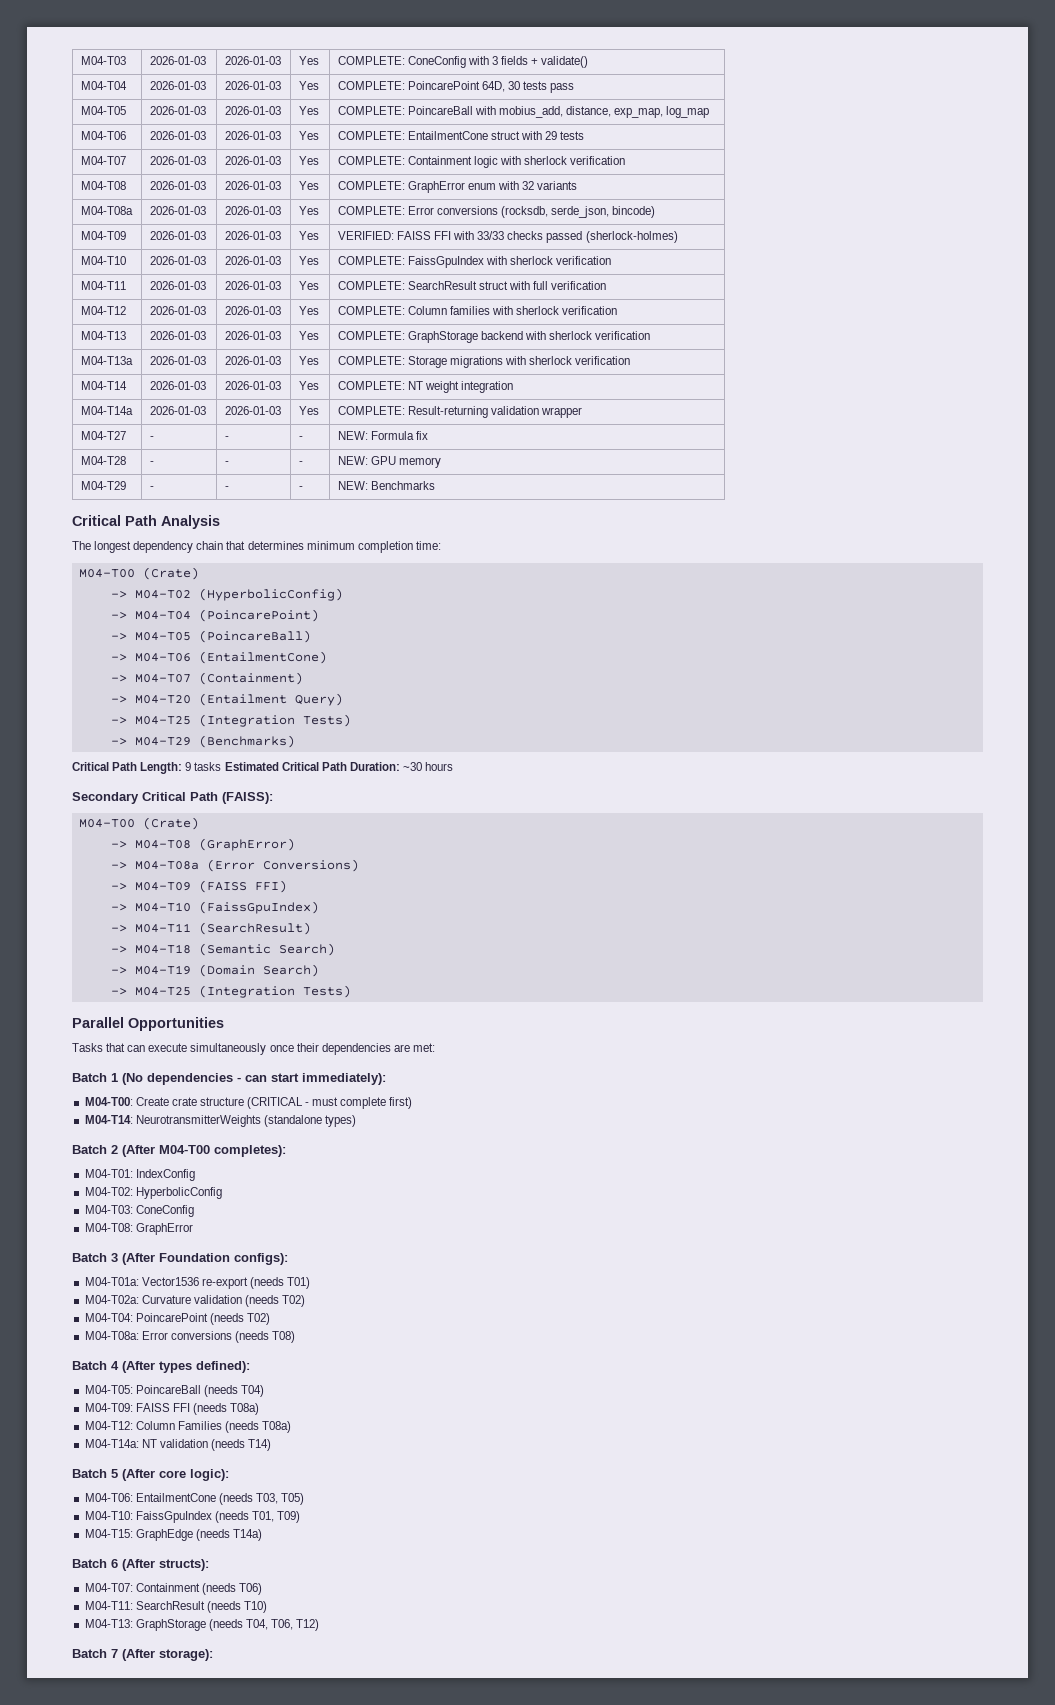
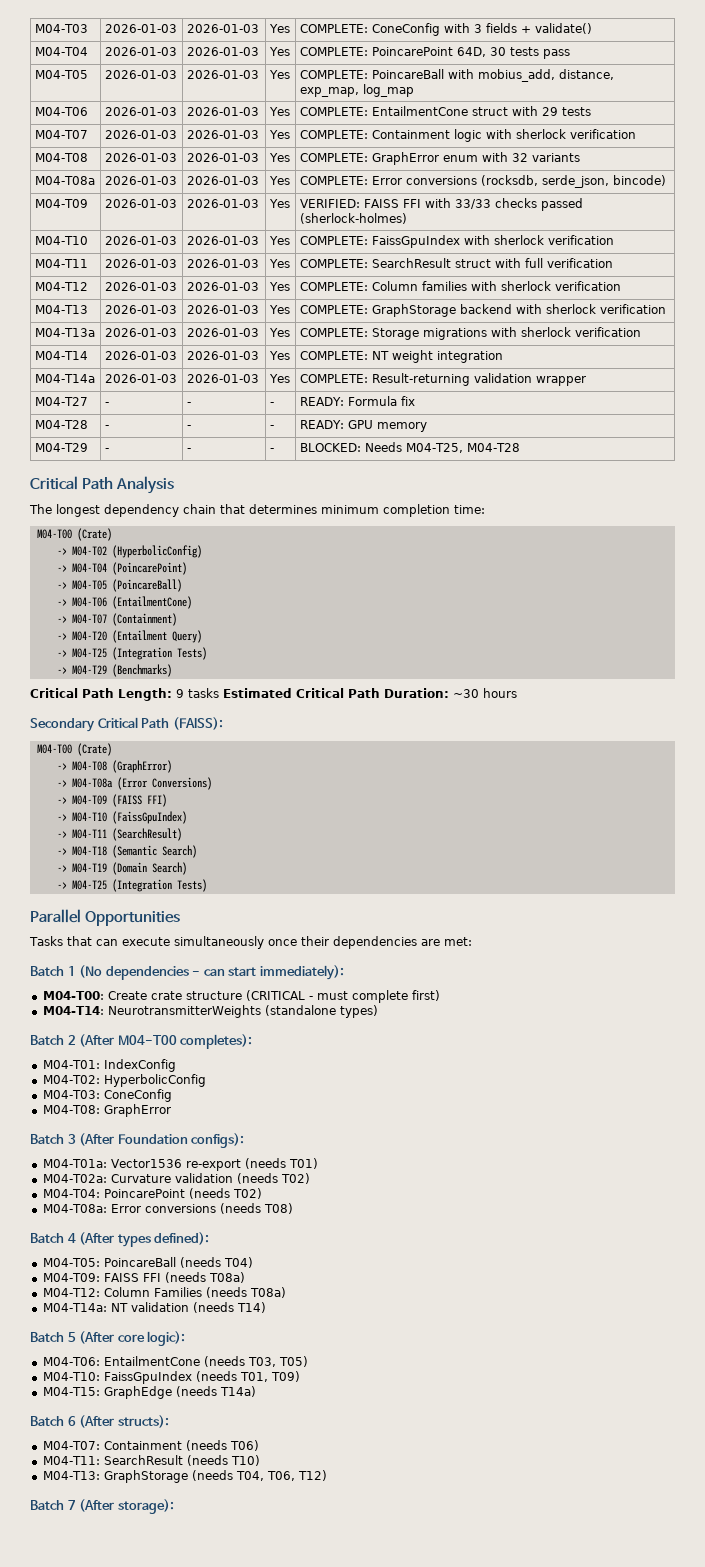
[337,431,368,440] NEW: -> [299,397,344,406] READY:
[337,456,368,465] NEW: -> [299,420,344,429] READY:
[337,481,435,490] NEW: Benchmarks -> [299,442,520,453] BLOCKED: Needs M04-T25, M04-T28

